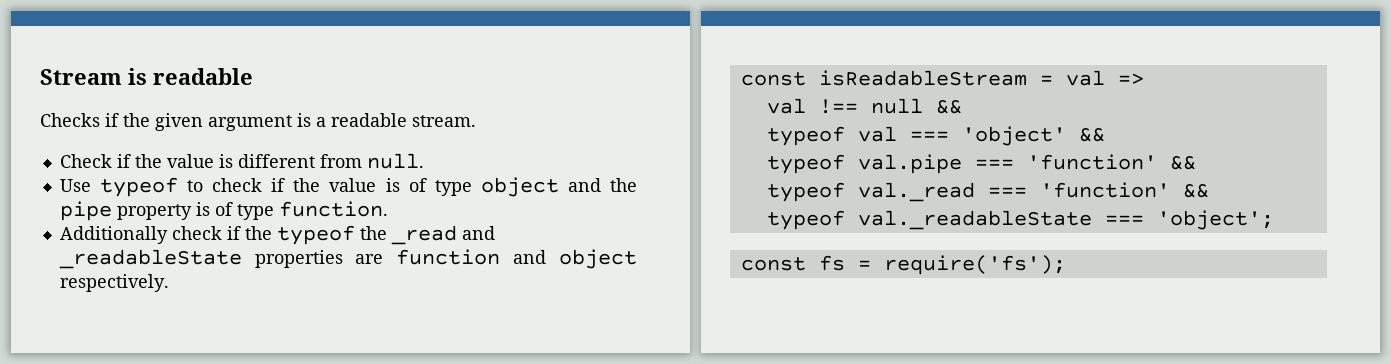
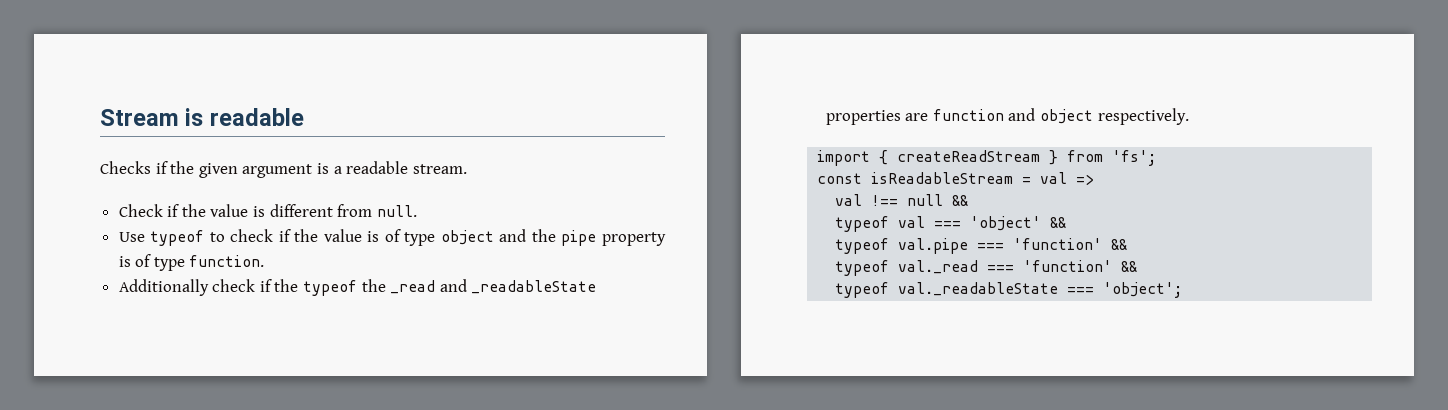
(169, 283) none -> [817,150,1157,166] // import { createReadStream } from 'fs';
[740,255,1066,275] // const fs = require('fs'); -> (1183, 290) none

